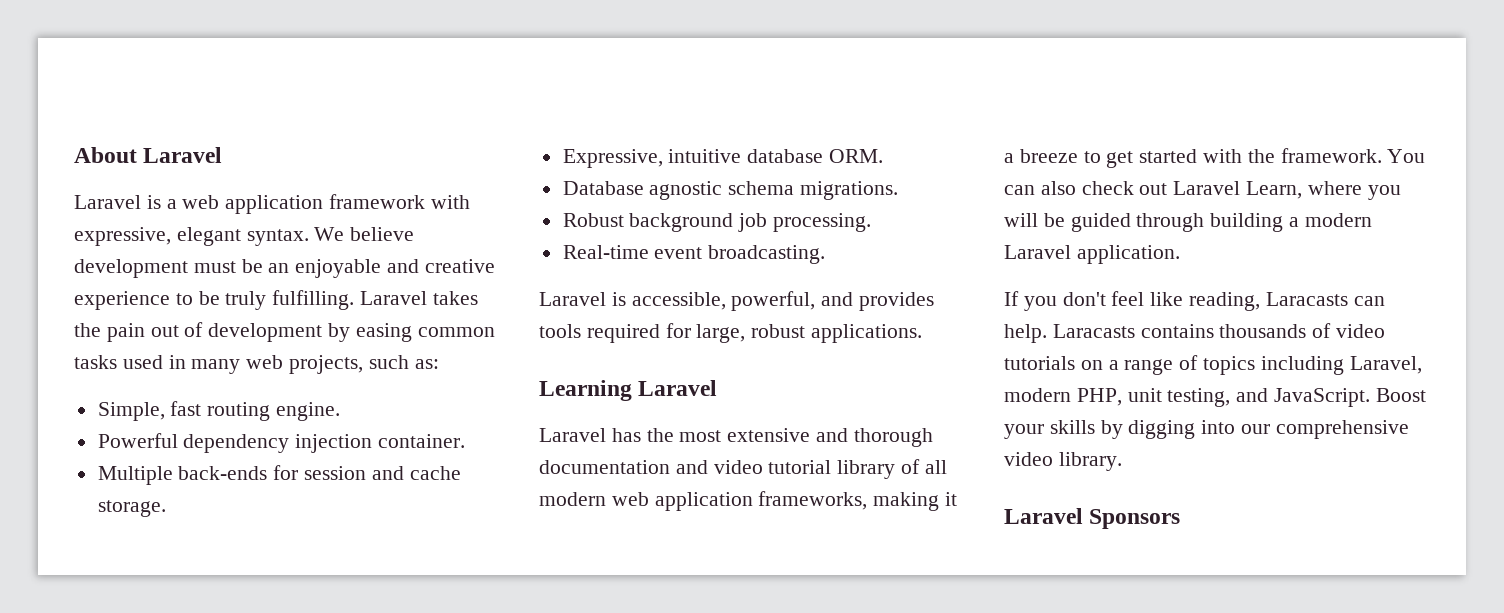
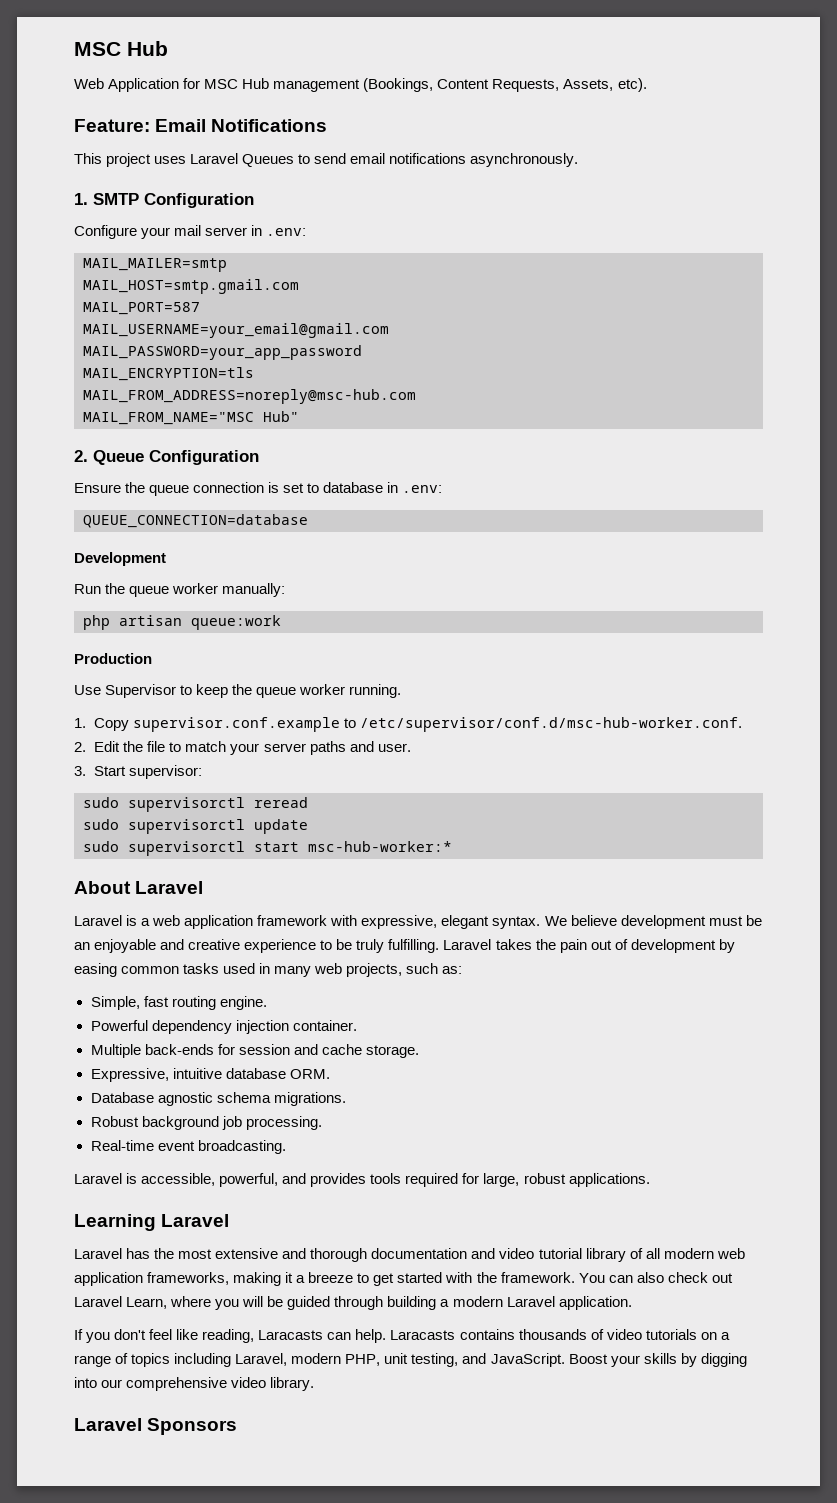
(74, 155) none -> [74,41,168,56] [74,78,647,92] [74,119,328,132] [74,153,579,167] [74,193,254,208] [74,225,307,239] [83,258,227,272] [83,279,299,294] [83,302,200,315] [83,323,389,338] [83,345,362,360] [83,367,254,381] [83,389,416,404] [83,411,299,425] [74,450,259,465] [74,482,443,496] [83,514,308,528] [74,552,166,566] [74,583,286,597] [83,615,281,630] [74,653,152,664] [74,684,402,698] [74,717,743,732] [74,741,411,755] [74,765,203,779] [83,797,308,812] [83,819,308,834] [83,841,452,856] MSC Hub // Web Application for MSC Hub management (Bookings, Content Requests, Assets, etc). // Feature: Email Notifications // This project uses Laravel Queues to send email notifications asynchronously. // 1. SMTP Configuration // Configure your mail server in .env: // MAIL_MAILER=smtp // MAIL_HOST=smtp.gmail.com // MAIL_PORT=587 // MAIL_USERNAME=your_email@gmail.com // MAIL_PASSWORD=your_app_password // MAIL_ENCRYPTION=tls // MAIL_FROM_ADDRESS=noreply@msc-hub.com // MAIL_FROM_NAME="MSC Hub" // 2. Queue Configuration // Ensure the queue connection is set to database in .env: // QUEUE_CONNECTION=database // Development // Run the queue worker manually: // php artisan queue:work // Production // Use Supervisor to keep the queue worker running. // 1. Copy supervisor.conf.example to /etc/supervisor/conf.d/msc-hub-worker.conf. // 2. Edit the file to match your server paths and user. // 3. Start supervisor: // sudo supervisorctl reread // sudo supervisorctl update // sudo supervisorctl start msc-hub-worker:* //

